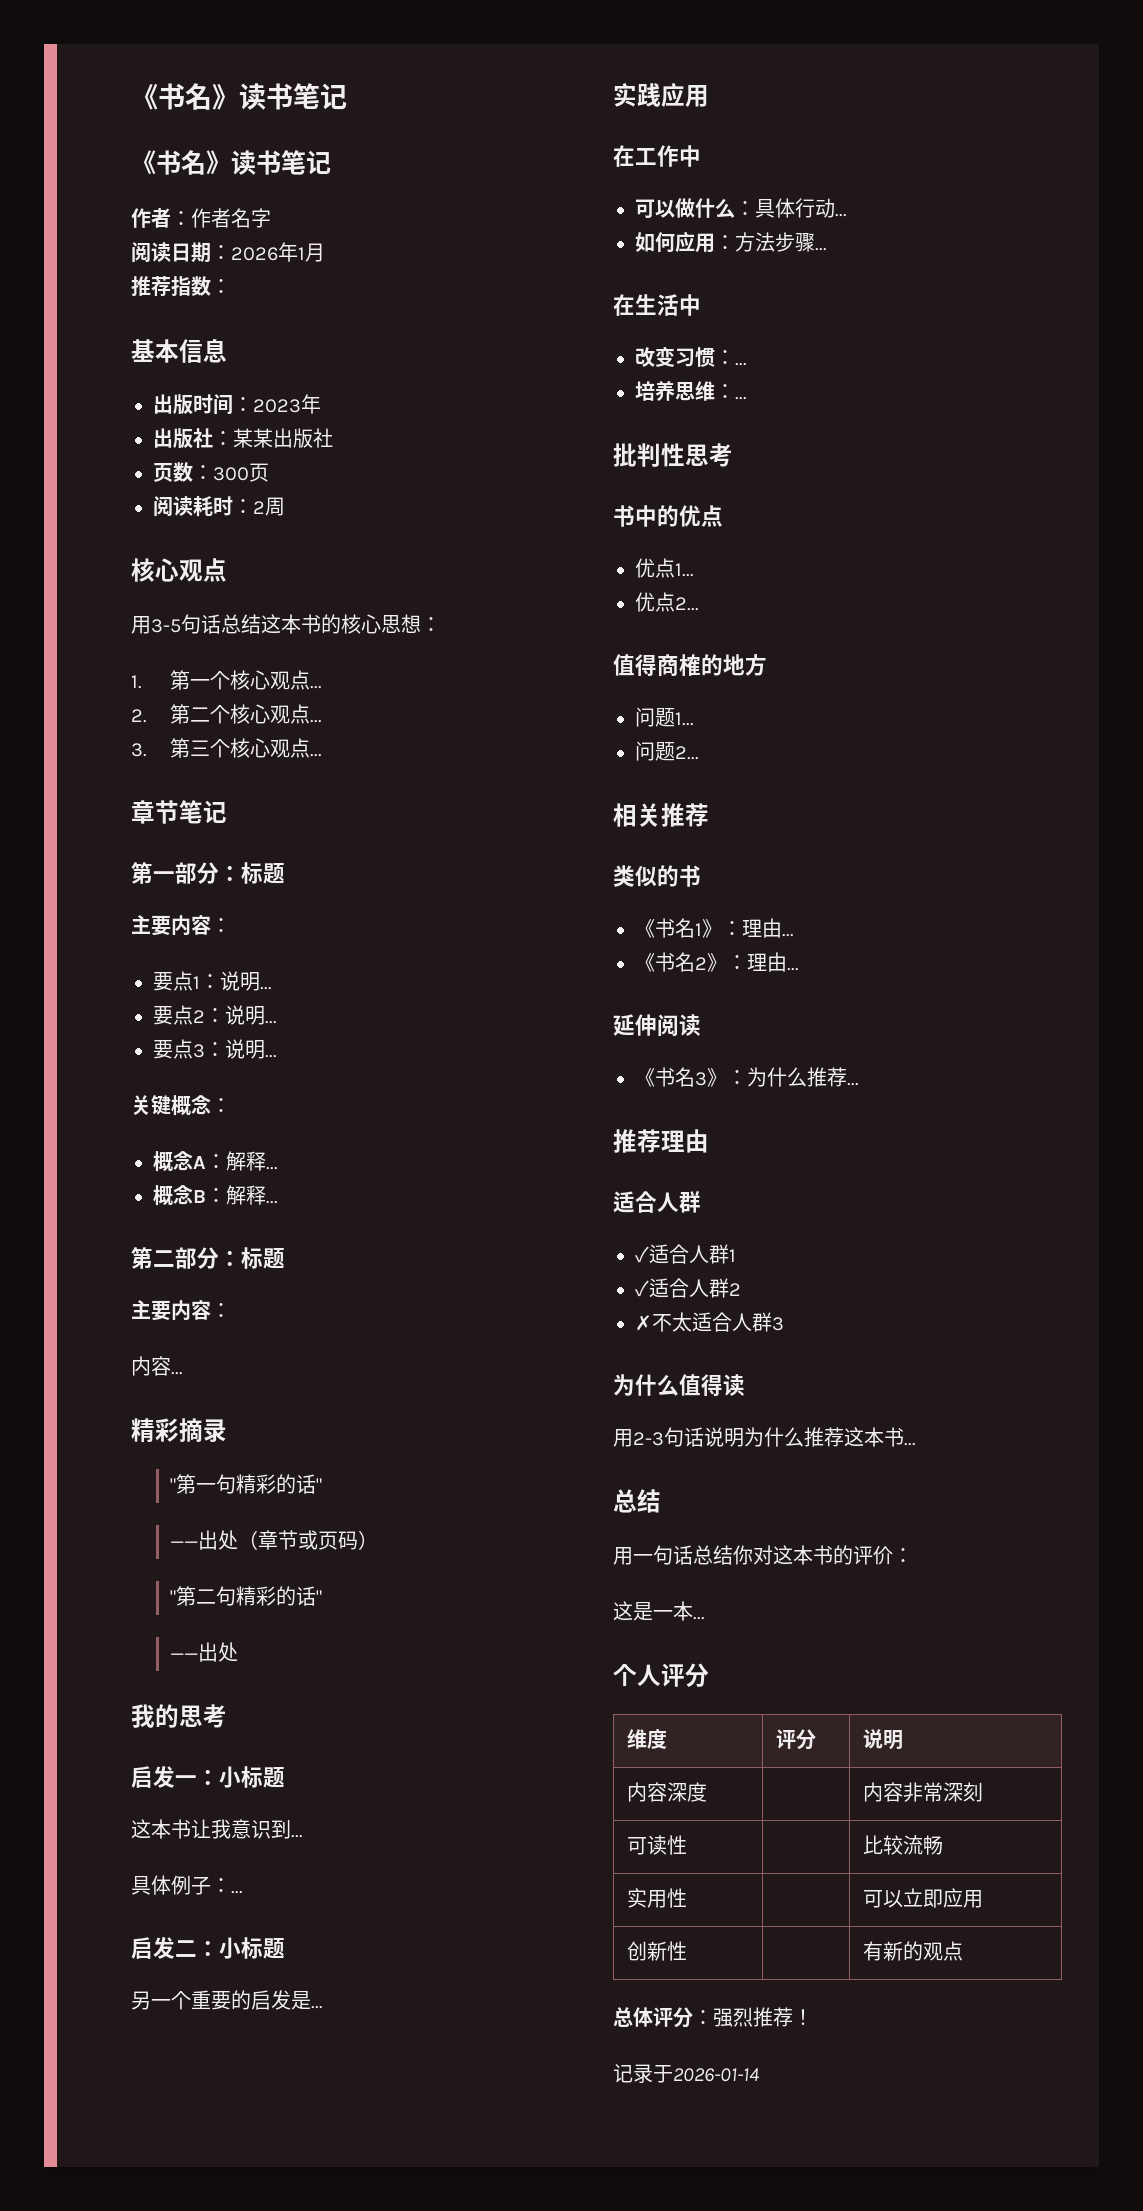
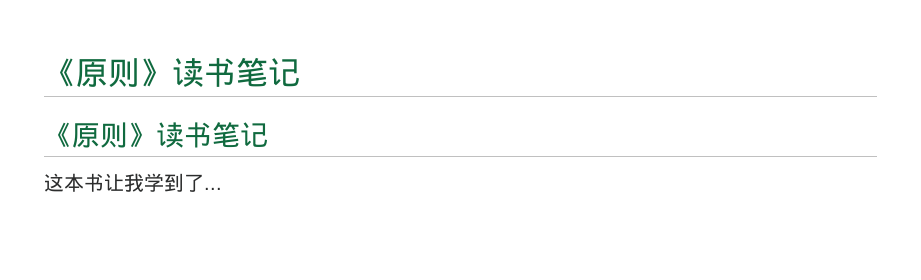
[131,83,212,110] 《书名 -> [44,58,140,87] 《原则
[156,150,331,175] [131,208,271,228] [131,242,325,263] [131,276,231,297] [131,338,227,363] [153,394,321,415] [153,428,333,449] [153,462,269,482] [153,496,285,517] [131,558,227,582] [131,614,441,634] [131,670,323,690] [131,704,323,724] [131,738,323,758] [131,800,227,824] [131,862,285,884] [131,915,231,936] [153,971,272,991] [153,1005,277,1025] [153,1039,277,1059] [131,1095,231,1116] [153,1151,278,1172] [153,1185,278,1206] [131,1247,285,1269] [131,1300,231,1321] [131,1356,183,1376] [131,1418,227,1443] [170,1474,323,1494] [170,1530,379,1550] [170,1586,323,1606] [170,1642,239,1662] [131,1704,227,1728] [131,1766,285,1788] 书名》读书笔记 // 作者：作者名字 // 阅读日期：2026年1月 // 推荐指数： // 基本信息 // 出版时间：2023年 // 出版社：某某出版社 // 页数：300页 // 阅读耗时：2周 // 核心观点 // 用3-5句话总结这本书的核心思想： // 1.第一个核心观点... // 2.第二个核心观点... // 3.第三个核心观点... // 章节笔记 // 第一部分：标题 // 主要内容： // 要点1：说明... // 要点2：说明... // 要点3：说明... // 关键概念： // 概念A：解释... // 概念B：解释... // 第二部分：标题 // 主要内容： // 内容... // 精彩摘录 // "第一句精彩的话" // ——出处（章节或页码） // "第二句精彩的话" // ——出处 // 我的思考 // 启发一：小标题 -> [72,122,268,148] 原则》读书笔记
[231,1819,303,1839] [131,1875,243,1895] [131,1937,285,1959] [131,1990,323,2010] [613,83,709,107] [613,145,701,167] [635,198,847,218] [635,231,827,253] [613,294,701,316] [635,346,747,367] [635,381,747,401] [613,443,733,467] [613,505,723,527] [635,558,694,578] [635,592,699,612] [613,654,767,676] [635,707,694,727] [635,741,699,761] [613,803,709,827] [613,865,701,887] [635,918,794,938] [635,952,799,972] [613,1014,701,1037] [635,1067,859,1087] [613,1129,709,1153] [613,1191,701,1213] [635,1244,736,1264] [635,1278,741,1298] [635,1312,784,1332] [613,1374,745,1396] [613,1427,916,1447] [613,1489,661,1513] [613,1545,913,1565] [613,1601,705,1621] [613,1663,709,1687] [627,1729,668,1749] [776,1729,817,1750] [863,1729,904,1750] [627,1782,708,1802] [863,1782,984,1802] [627,1835,688,1855] [863,1835,944,1855] [627,1888,688,1908] [863,1888,984,1908] [627,1941,688,1961] [863,1941,964,1961] [613,2007,813,2028] [613,2063,760,2083] 意识到... // 具体例子：... // 启发二：小标题 // 另一个重要的启发是... // 实践应用 // 在工作中 // 可以做什么：具体行动... // 如何应用：方法步骤... // 在生活中 // 改变习惯：... // 培养思维：... // 批判性思考 // 书中的优点 // 优点1... // 优点2... // 值得商榷的地方 // 问题1... // 问题2... // 相关推荐 // 类似的书 // 《书名1》：理由... // 《书名2》：理由... // 延伸阅读 // 《书名3》：为什么推荐... // 推荐理由 // 适合人群 // ✓适合人群1 // ✓适合人群2 // ✗不太适合人群3 // 为什么值得读 // 用2-3句话说明为什么推荐这本书... // 总结 // 用一句话总结你对这本书的评价： // 这是一本... // 个人评分 // 维度 | 评分 | 说明 // 内容深度 | | 内容非常深刻 // 可读性 | | 比较流畅 // 实用性 | | 可以立即应用 // 创新性 | | 有新的观点 // 总体评分：强烈推荐！ // 记录于2026-01-14 -> [144,173,222,192] 学到了...

